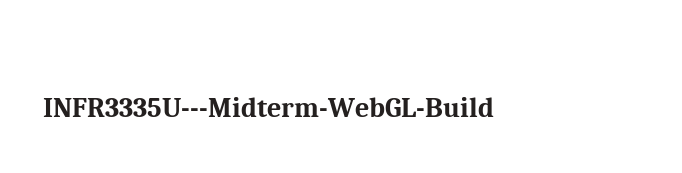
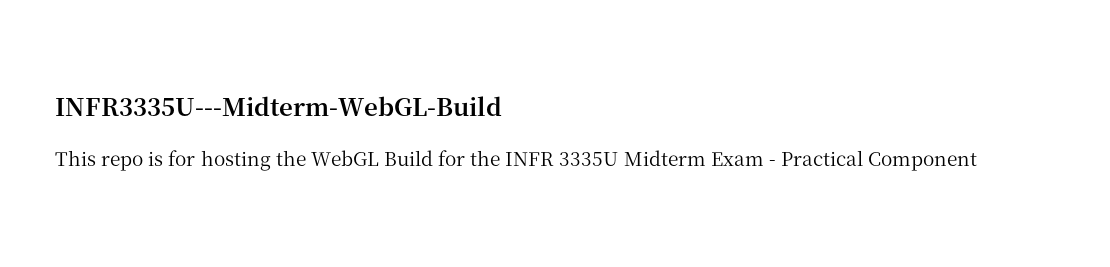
(494, 107) none -> [55,150,978,171] // This repo is for hosting the WebGL Build for the INFR 3335U Midterm Exam - Practical Component

